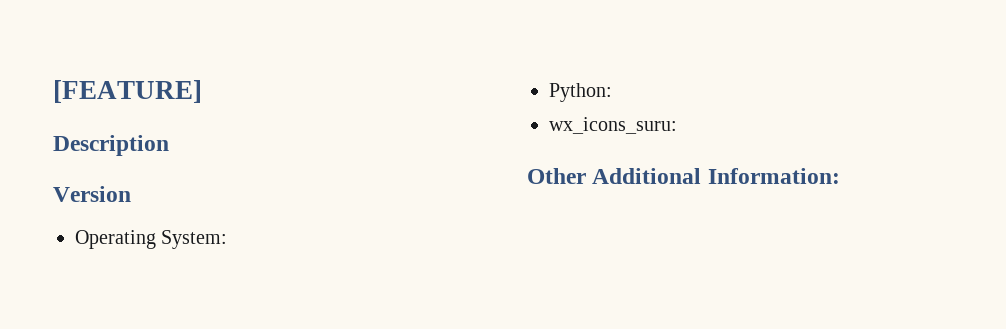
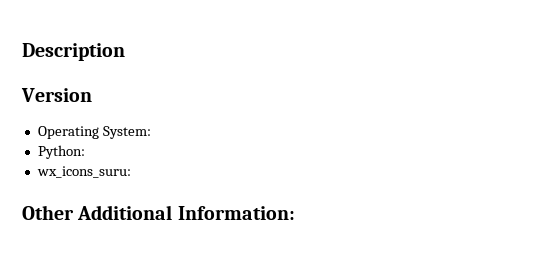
[53,80,202,103] [FEATURE] // -> (22, 52) none

